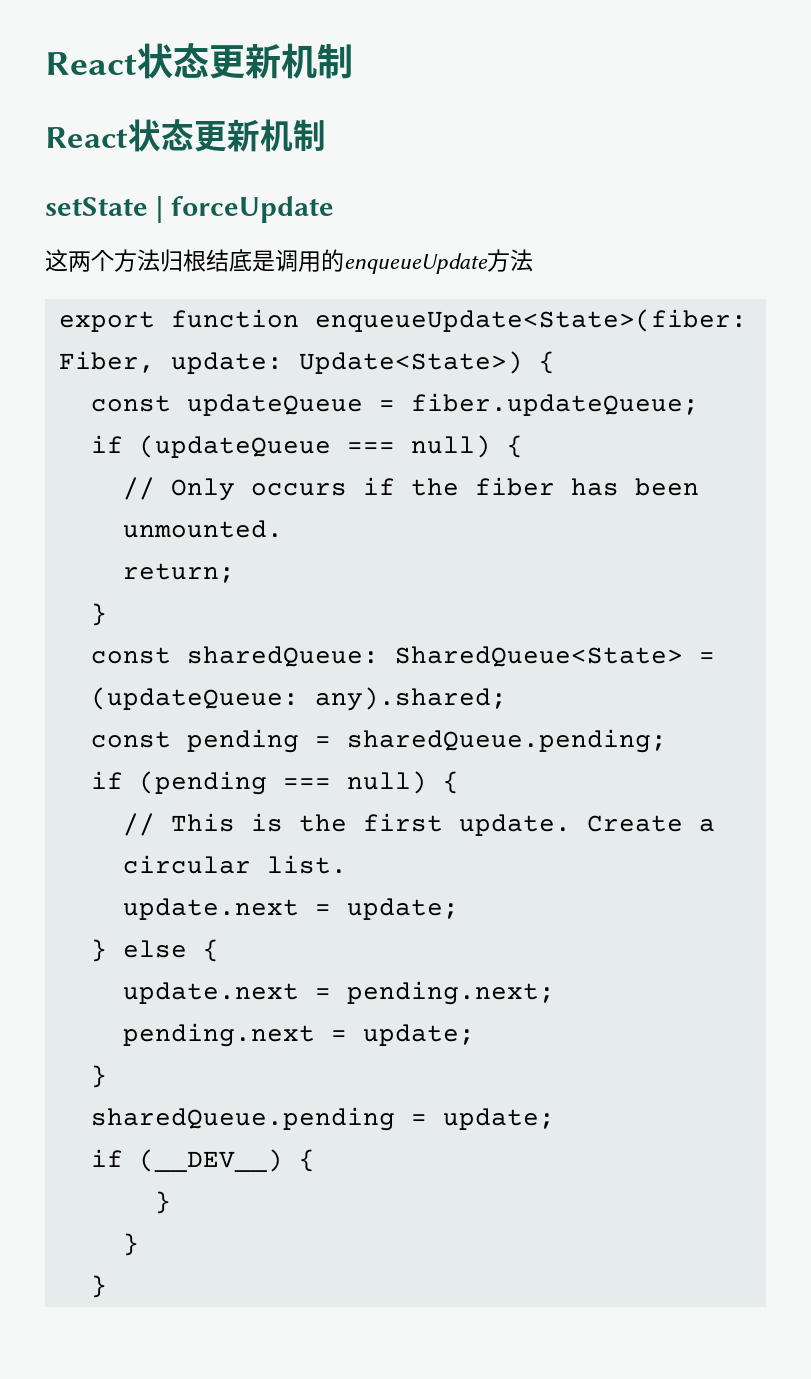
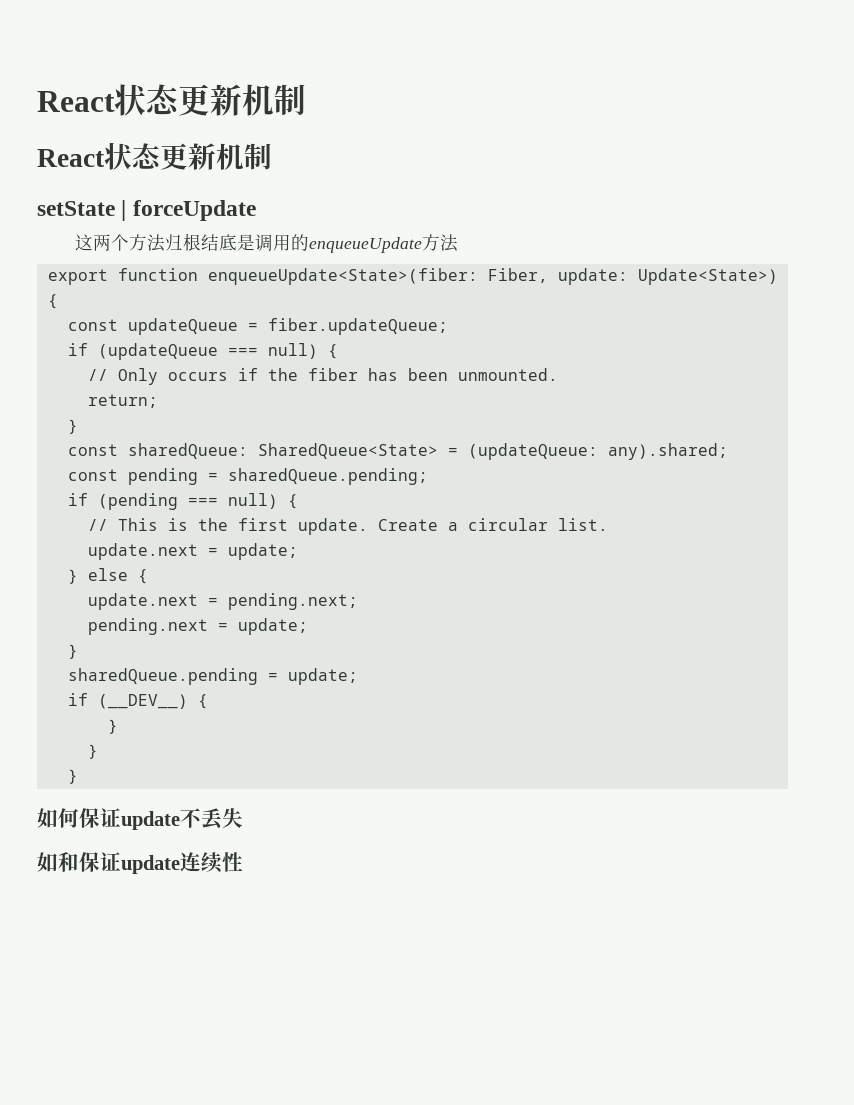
(107, 1286) none -> [37,808,243,830] [37,852,243,874] // 如何保证update不丢失 // 如和保证update连续性

